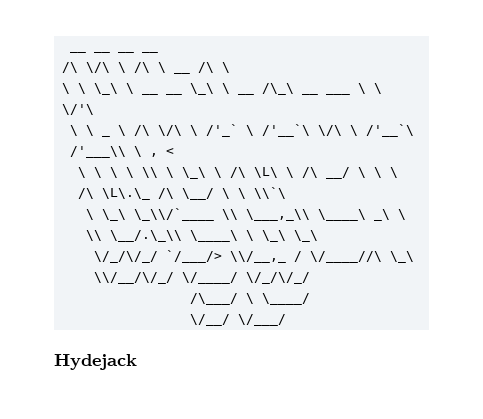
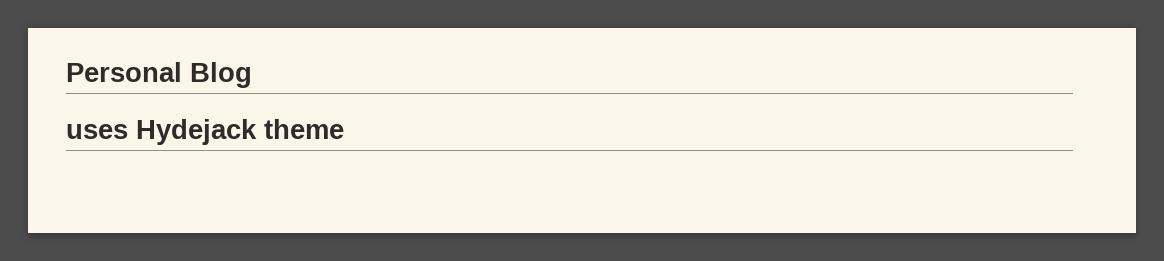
[70,50,159,53] [62,62,231,74] [62,83,383,95] [62,104,95,115] [70,124,415,137] [70,146,175,158] [78,167,399,179] [78,187,287,200] [86,208,407,221] [86,230,319,242] [94,250,415,263] [94,272,311,284] [190,293,311,305] [190,314,287,326] [54,354,137,370] __ __ __ __ // /\ \/\ \ /\ \ __ /\ \ // \ \ \_\ \ __ __ \_\ \ __ /\_\ __ ___ \ \ \/'\ // \ \ _ \ /\ \/\ \ /'_` \ /'__`\ \/\ \ /'__`\ /'___\\ \ , < // \ \ \ \ \\ \ \_\ \ /\ \L\ \ /\ __/ \ \ \ /\ \L\.\_ /\ \__/ \ \ \\`\ // \ \_\ \_\\/`____ \\ \___,_\\ \____\ _\ \ \\ \__/.\_\\ \____\ \ \_\ \_\ // \/_/\/_/ `/___/> \\/__,_ / \/____//\ \_\ \\/__/\/_/ \/____/ \/_/\/_/ // /\___/ \ \____/ // \/__/ \/___/ // Hydejack -> [66,62,252,88] [66,119,344,145] Personal Blog // uses Hydejack theme

